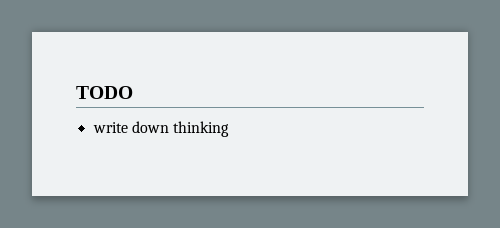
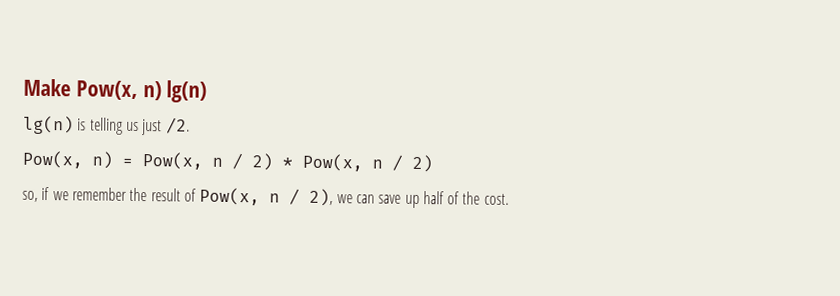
[76,86,133,99] [92,121,230,137] TODO // write down thinking -> [23,78,208,103] [23,115,190,136] [22,150,433,173] [22,186,509,208] Make Pow(x, n) lg(n) // lg(n) is telling us just /2. // Pow(x, n) = Pow(x, n / 2) * Pow(x, n / 2) // so, if we remember the result of Pow(x, n / 2), we can save up half of the cost.

